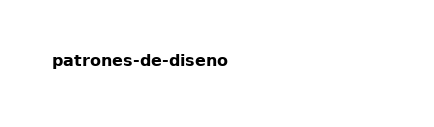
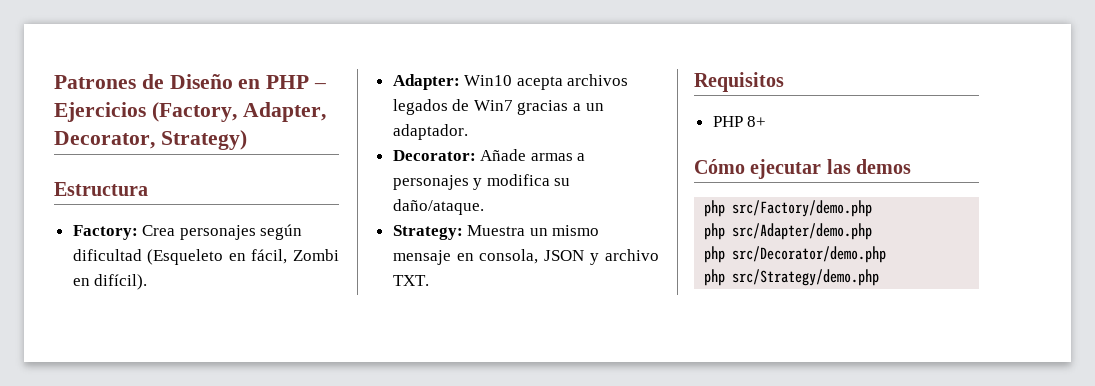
[52,54,228,69] patrones-de-diseno -> [54,74,327,89] [54,102,326,122] [54,130,247,150] [54,182,148,196] [72,224,303,240] [72,249,339,265] [72,274,148,290] [392,74,629,90] [392,99,604,115] [392,124,468,140] [392,149,586,161] [392,174,571,190] [392,199,484,215] [392,225,600,240] [392,249,659,265] [392,275,429,286] [694,72,784,92] [712,116,767,127] [694,159,912,179] [704,200,873,217] [704,223,873,240] [704,246,887,263] [704,269,880,286] Patrones de Diseño en PHP – Ejercicios (Factory, Adapter, Decorator, Strategy) // Estructura // Factory: Crea personajes según dificultad (Esqueleto en fácil, Zombi en difícil). // Adapter: Win10 acepta archivos legados de Win7 gracias a un adaptador. // Decorator: Añade armas a personajes y modifica su daño/ataque. // Strategy: Muestra un mismo mensaje en consola, JSON y archivo TXT. // Requisitos // PHP 8+ // Cómo ejecutar las demos // php src/Factory/demo.php // php src/Adapter/demo.php // php src/Decorator/demo.php // php src/Strategy/demo.php

